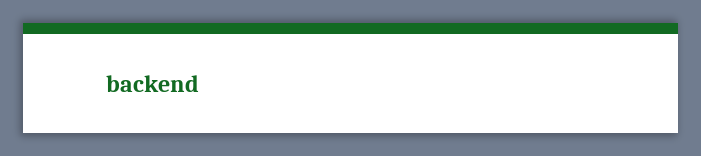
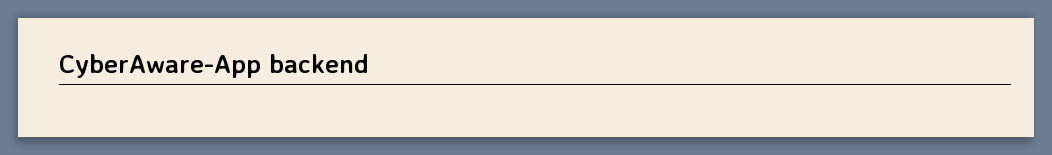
(106, 83) none -> [59,54,261,78] CyberAware-App

